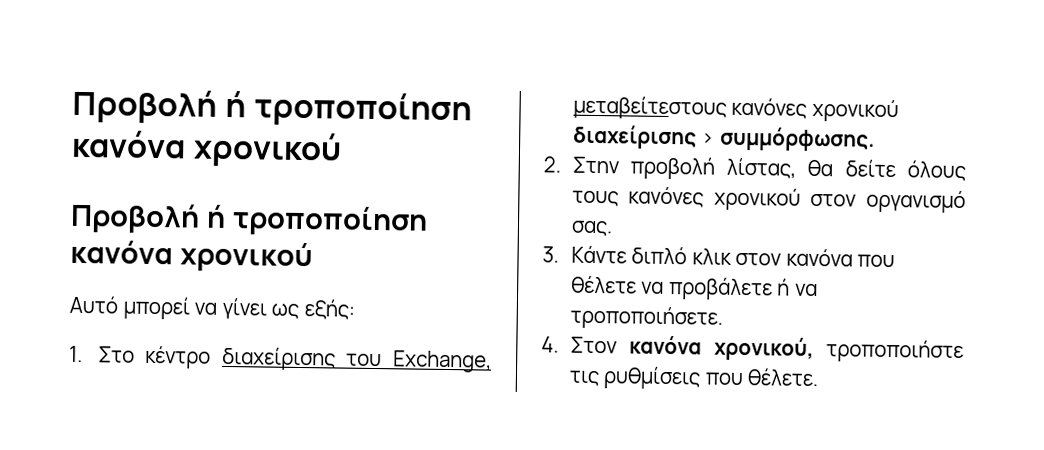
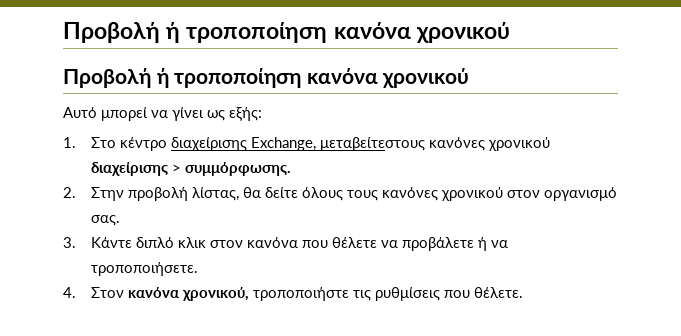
[346,353,383,367] του -> (248, 144) none

